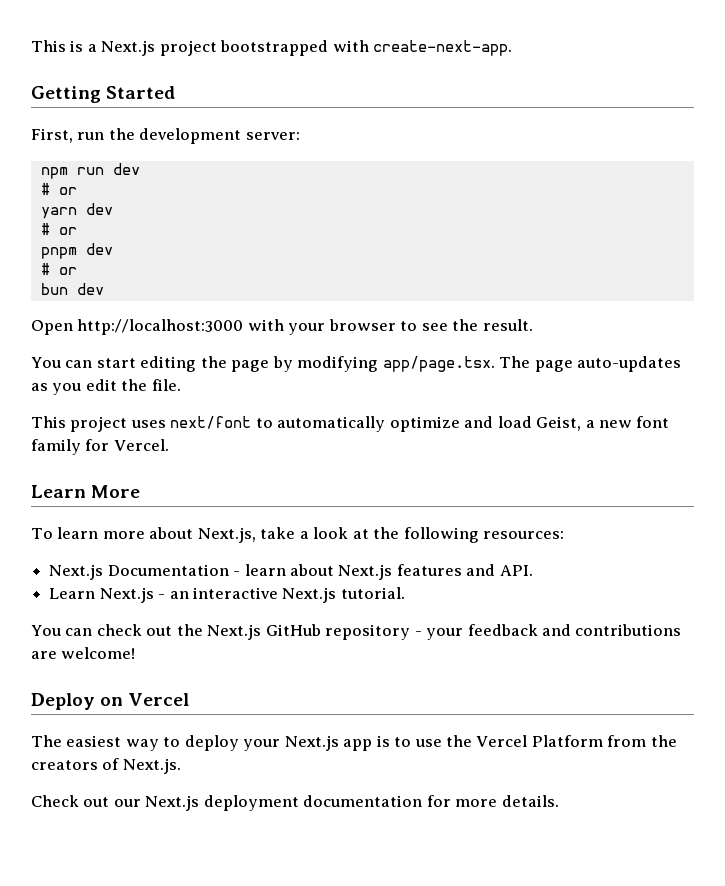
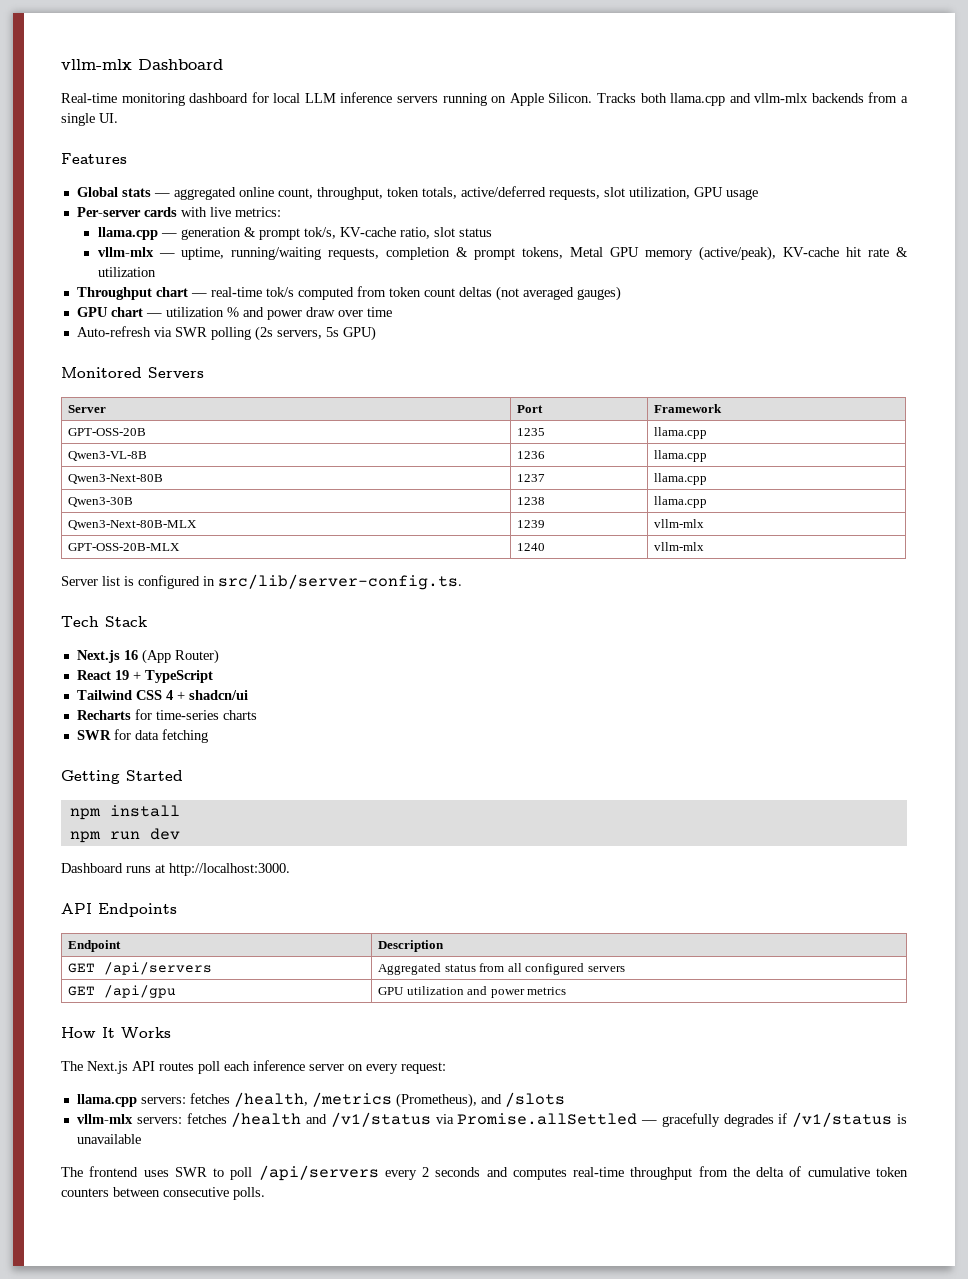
[31,40,513,56] [31,86,176,103] [31,128,300,144] [40,163,140,179] [40,183,77,195] [40,203,113,219] [40,223,77,235] [40,243,113,259] [40,263,77,275] [40,283,104,295] [31,319,533,335] [31,356,681,372] [31,379,181,395] [31,416,670,432] [31,439,169,455] [31,485,141,498] [31,527,564,543] [49,564,533,580] [49,587,405,603] [31,624,682,640] [31,647,136,659] [31,693,190,710] [31,735,677,751] [31,758,181,774] [31,795,559,811] This is a Next.js project bootstrapped with create-next-app. // Getting Started // First, run the development server: // npm run dev // # or // yarn dev // # or // pnpm dev // # or // bun dev // Open http://localhost:3000 with your browser to see the result. // You can start editing the page by modifying app/page.tsx. The page auto-updates as you edit the file. // This project uses next/font to automatically optimize and load Geist, a new font family for Vercel. // Learn More // To learn more about Next.js, take a look at the following resources: // Next.js Documentation - learn about Next.js features and API. // Learn Next.js - an interactive Next.js tutorial. // You can check out the Next.js GitHub repository - your feedback and contributions are welcome! // Deploy on Vercel // The easiest way to deploy your Next.js app is to use the Vercel Platform from the creators of Next.js. // Check out our Next.js deployment documentation for more details. -> [61,59,223,70] [61,92,908,106] [61,113,118,126] [61,153,127,164] [76,186,758,200] [76,207,281,217] [97,227,492,240] [97,246,908,261] [97,267,156,277] [76,286,621,301] [76,307,392,320] [76,326,376,341] [61,367,204,378] [68,405,107,413] [517,405,544,413] [654,404,723,413] [68,428,147,436] [517,428,546,436] [654,427,708,439] [68,451,148,461] [517,451,546,459] [654,450,708,462] [68,474,164,484] [517,474,546,482] [654,473,708,485] [68,497,134,507] [517,497,546,505] [654,496,708,508] [68,520,198,530] [517,520,546,528] [654,519,705,528] [68,543,181,551] [517,543,546,551] [654,542,705,551] [61,574,462,590] [61,616,147,627] [76,649,219,664] [76,670,213,683] [76,690,248,700] [76,709,257,720] [76,729,208,743] [61,770,183,784] [69,805,180,820] [69,828,180,843] [61,863,290,876] [61,903,177,917] [68,940,122,952] [378,940,445,952] [68,962,213,975] [378,963,625,975] [68,985,177,998] [378,986,567,998] [61,1027,171,1039] [61,1060,446,1074] [76,1092,565,1108] [76,1112,907,1127] [76,1134,141,1144] [61,1165,909,1181] [61,1187,265,1200] vllm-mlx Dashboard // Real-time monitoring dashboard for local LLM inference servers running on Apple Silicon. Tracks both llama.cpp and vllm-mlx backends from a single UI. // Features // Global stats — aggregated online count, throughput, token totals, active/deferred requests, slot utilization, GPU usage // Per-server cards with live metrics: // llama.cpp — generation & prompt tok/s, KV-cache ratio, slot status // vllm-mlx — uptime, running/waiting requests, completion & prompt tokens, Metal GPU memory (active/peak), KV-cache hit rate & utilization // Throughput chart — real-time tok/s computed from token count deltas (not averaged gauges) // GPU chart — utilization % and power draw over time // Auto-refresh via SWR polling (2s servers, 5s GPU) // Monitored Servers // Server | Port | Framework // GPT-OSS-20B | 1235 | llama.cpp // Qwen3-VL-8B | 1236 | llama.cpp // Qwen3-Next-80B | 1237 | llama.cpp // Qwen3-30B | 1238 | llama.cpp // Qwen3-Next-80B-MLX | 1239 | vllm-mlx // GPT-OSS-20B-MLX | 1240 | vllm-mlx // Server list is configured in src/lib/server-config.ts. // Tech Stack // Next.js 16 (App Router) // React 19 + TypeScript // Tailwind CSS 4 + shadcn/ui // Recharts for time-series charts // SWR for data fetching // Getting Started // npm install // npm run dev // Dashboard runs at http://localhost:3000. // API Endpoints // Endpoint | Description // GET /api/servers | Aggregated status from all configured servers // GET /api/gpu | GPU utilization and power metrics // How It Works // The Next.js API routes poll each inference server on every request: // llama.cpp servers: fetches /health, /metrics (Prometheus), and /slots // vllm-mlx servers: fetches /health and /v1/status via Promise.allSettled — gracefully degrades if /v1/status is unavailable // The frontend uses SWR to poll /api/servers every 2 seconds and computes real-time throughput from the delta of cumulative token counters between consecutive polls.

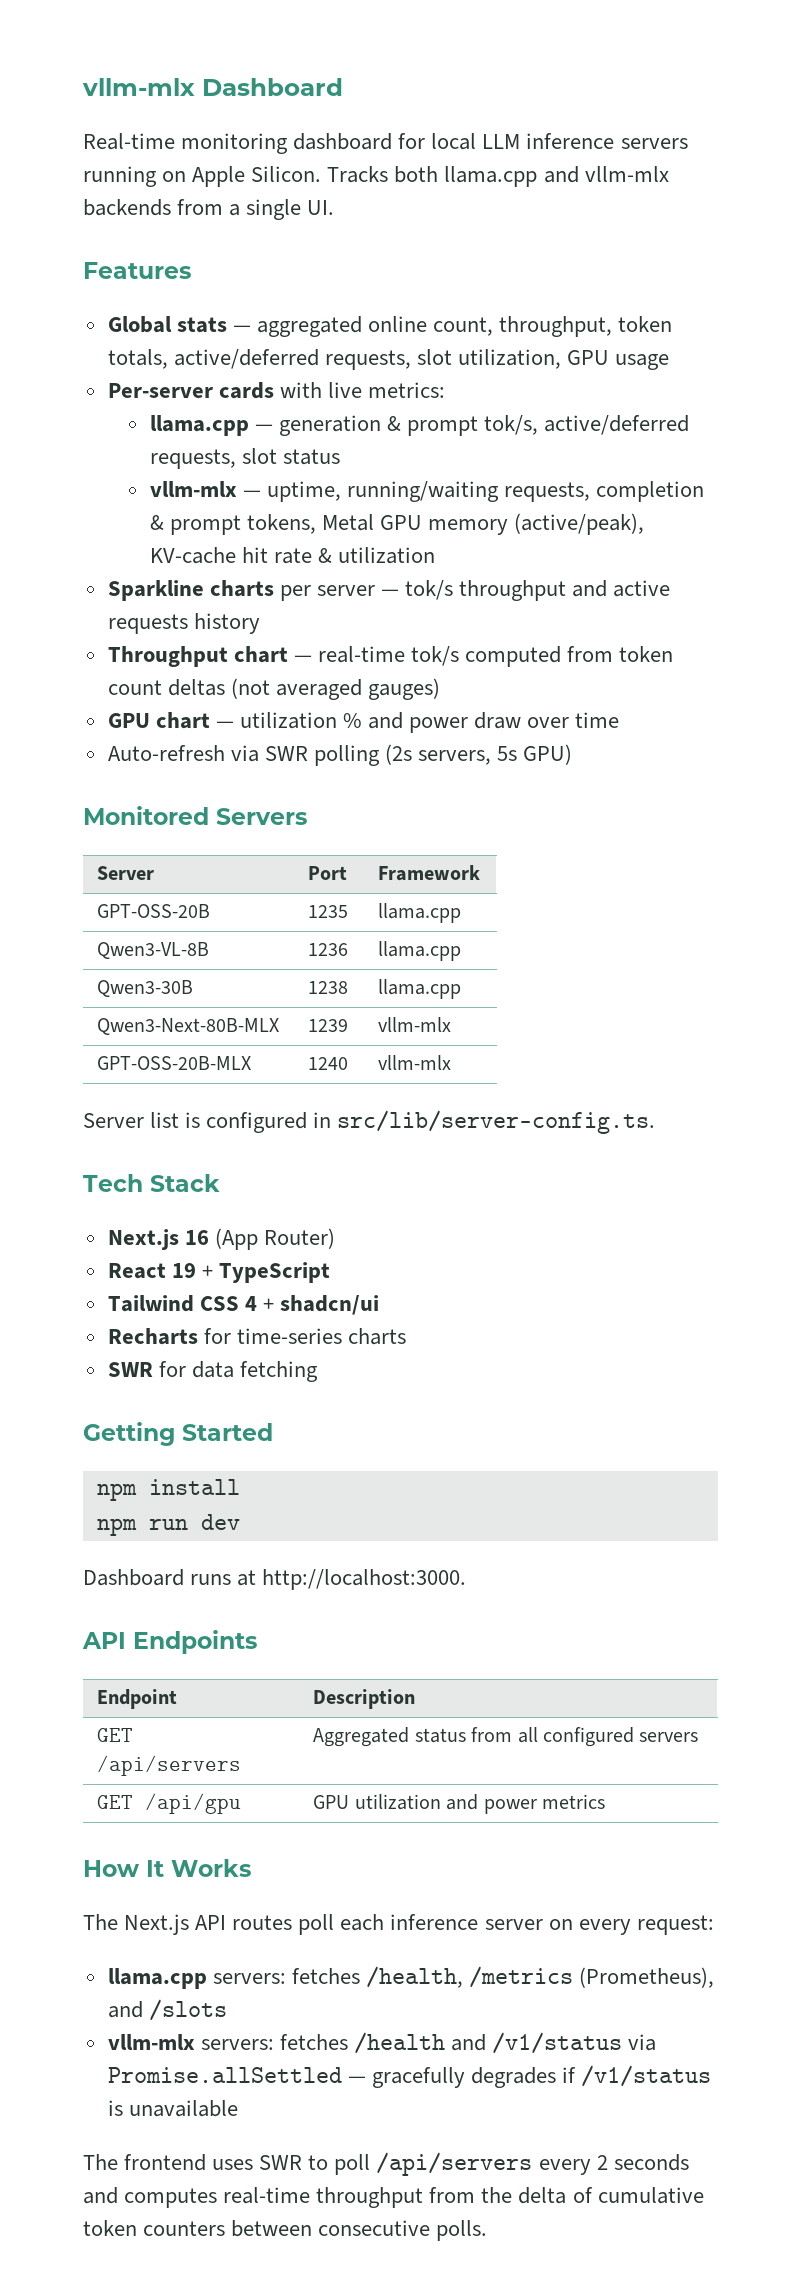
[339,227,430,239] KV-cache ratio, -> [544,415,690,435] [149,449,236,469] active/deferred requests,
(156, 272) none -> [107,580,671,601] [107,613,260,634] // Sparkline charts per server — tok/s throughput and active requests history
[68,474,164,484] [517,474,546,482] [654,473,708,485] // Qwen3-Next-80B | 1237 | llama.cpp -> (462, 951) none

